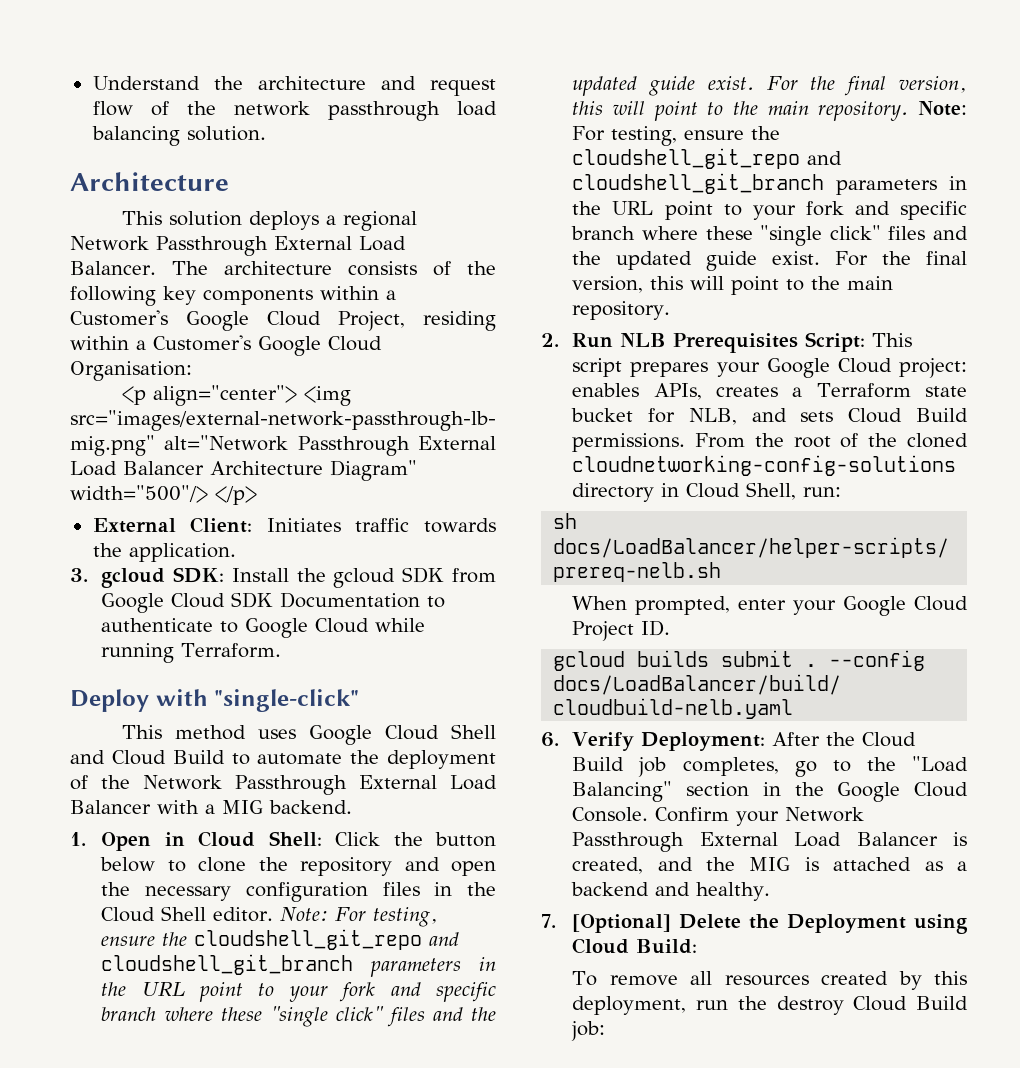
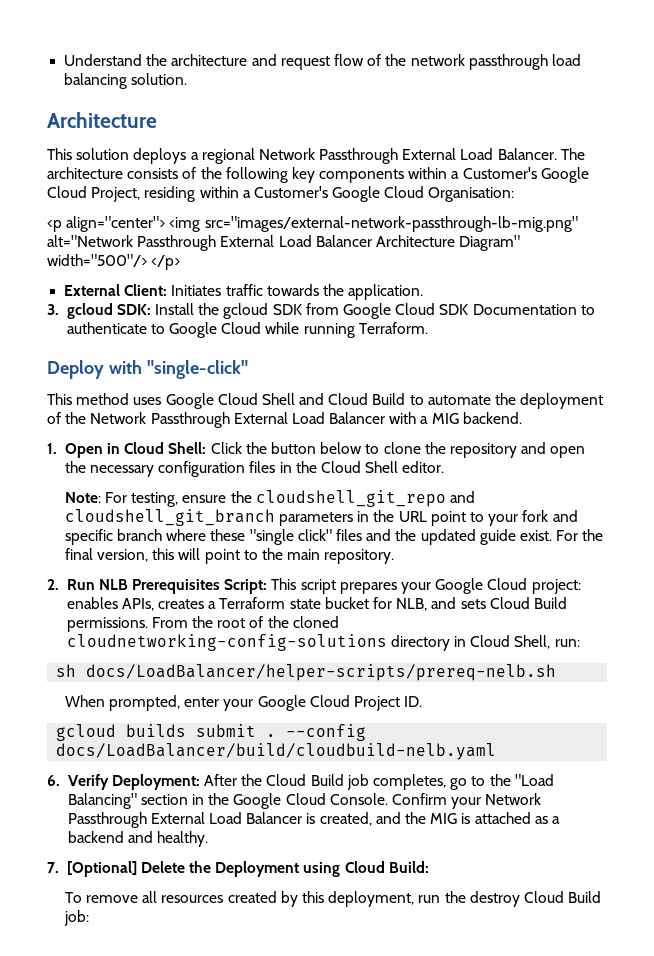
[280,907,439,927] [101,929,460,950] [101,954,496,977] [101,982,496,1002] [101,1006,497,1027] [572,76,967,96] [572,101,909,121] Note: For testing, ensure the cloudshell_git_repo and cloudshell_git_branch parameters in the URL point to your fork and specific branch where these "single click" files and the updated guide exist. For the final version, this will point to the main repository. -> (445, 467) //

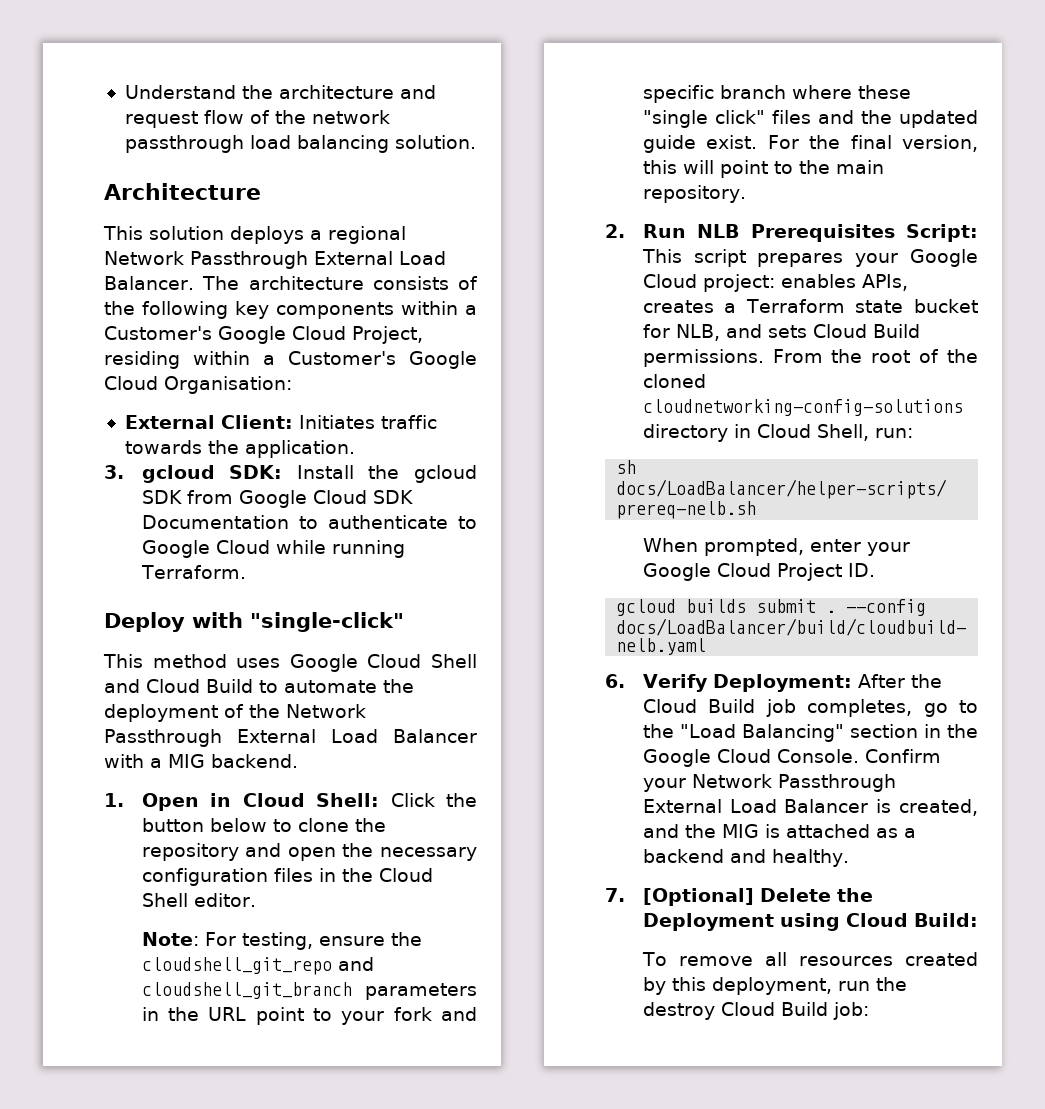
[47,216,578,232] [47,235,521,251] [47,254,181,270] // <p align="center"> <img src="images/external-network-passthrough-lb-mig.png" alt="Network Passthrough External Load Balancer Architecture Diagram" width="500"/> </p> -> (292, 385) none

